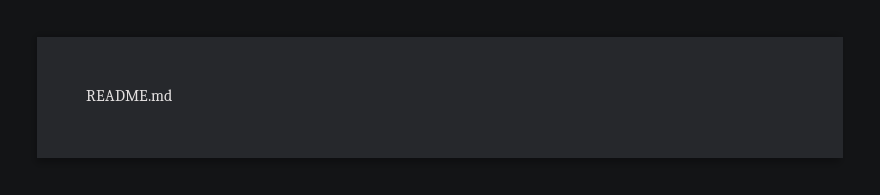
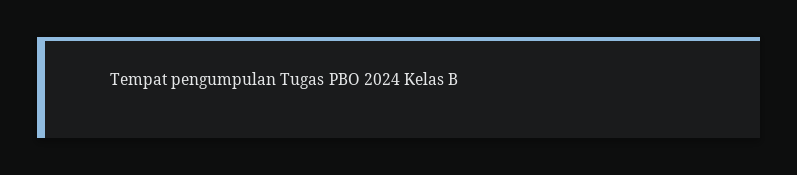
[86,89,172,101] README.md -> [110,72,459,89] Tempat pengumpulan Tugas PBO 2024 Kelas B

